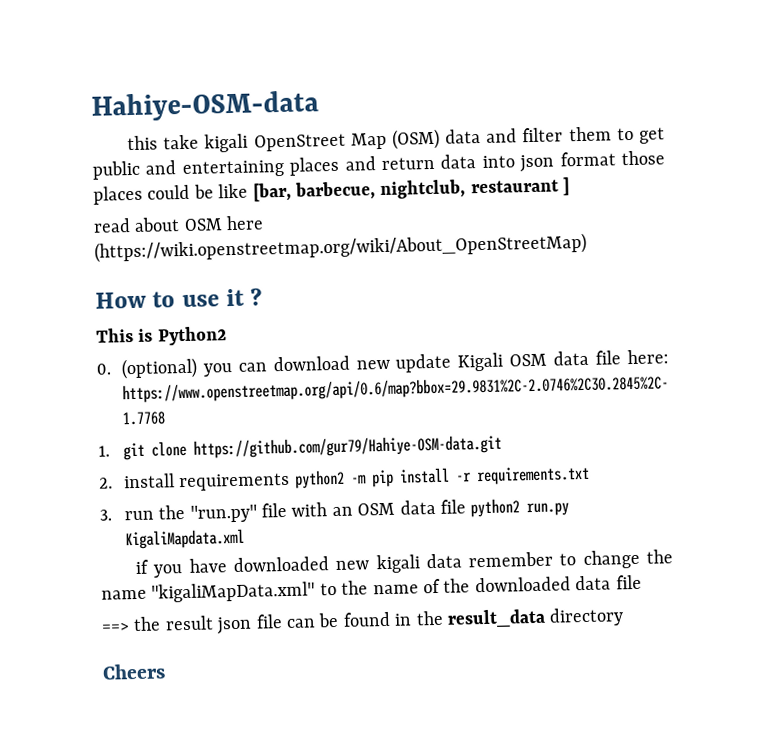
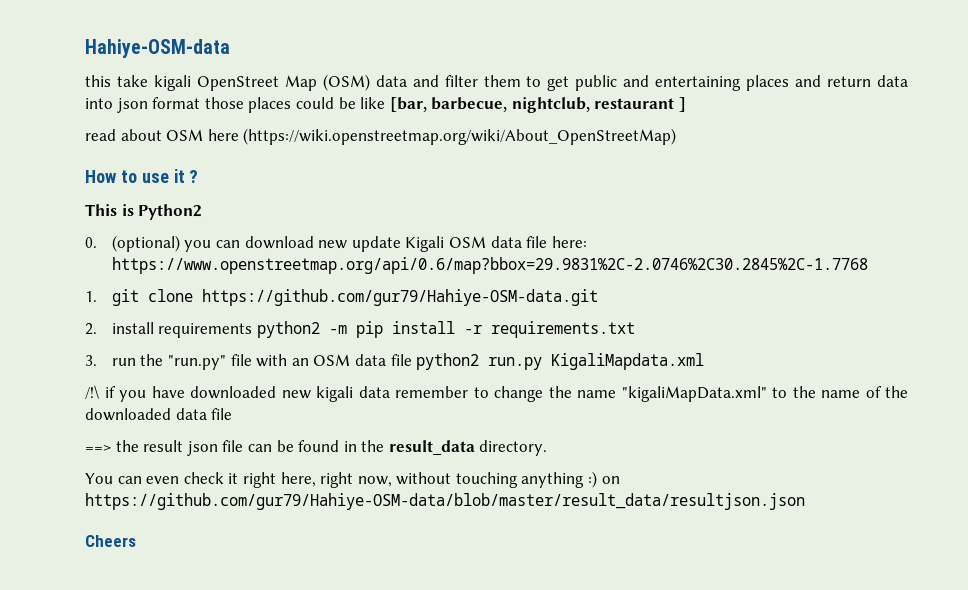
(245, 539) none -> [85,385,99,399] /!\
[549,607,625,627] directory -> [479,440,548,456] [85,471,620,488] [85,493,805,510] directory. // You can even check it right here, right now, without touching anything :) on https://github.com/gur79/Hahiye-OSM-data/blob/master/result_data/resultjson.json

